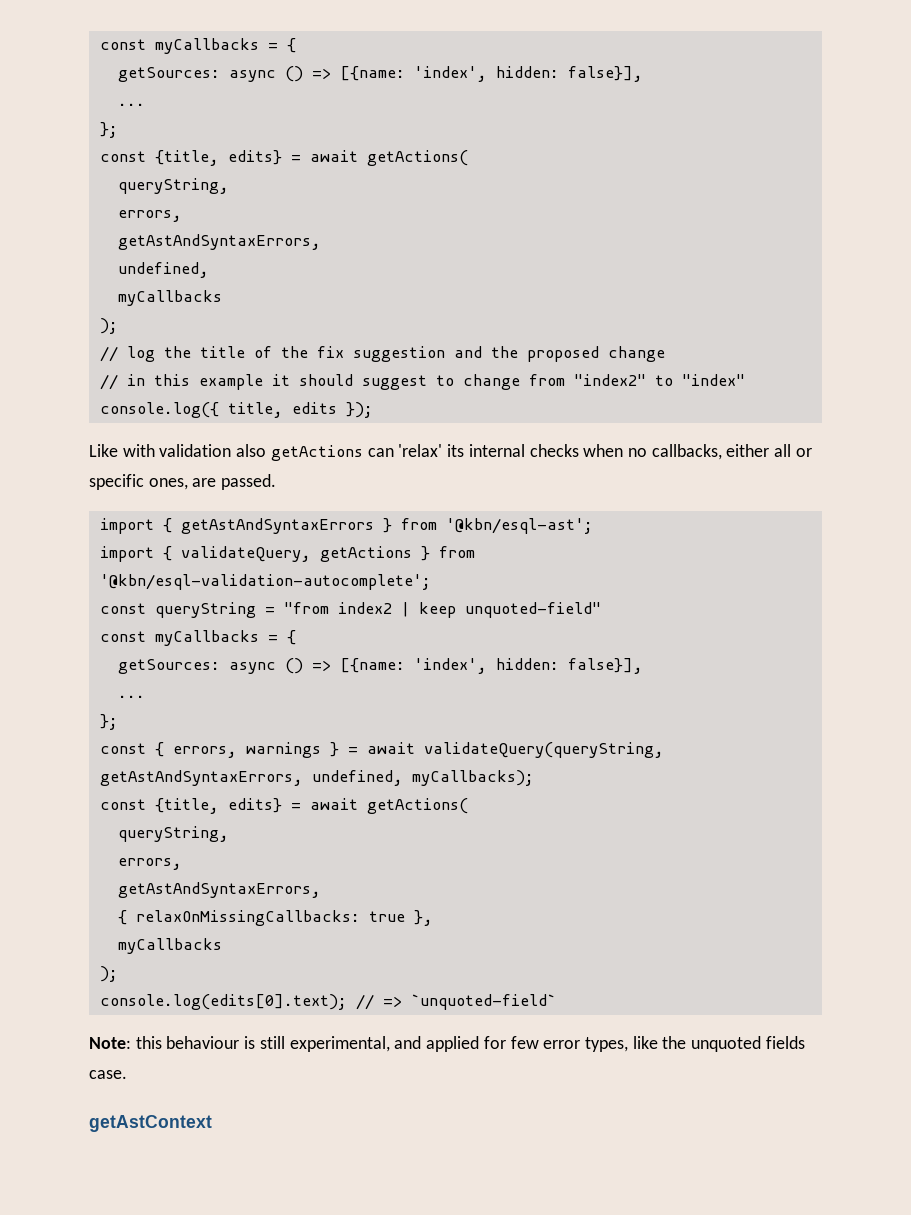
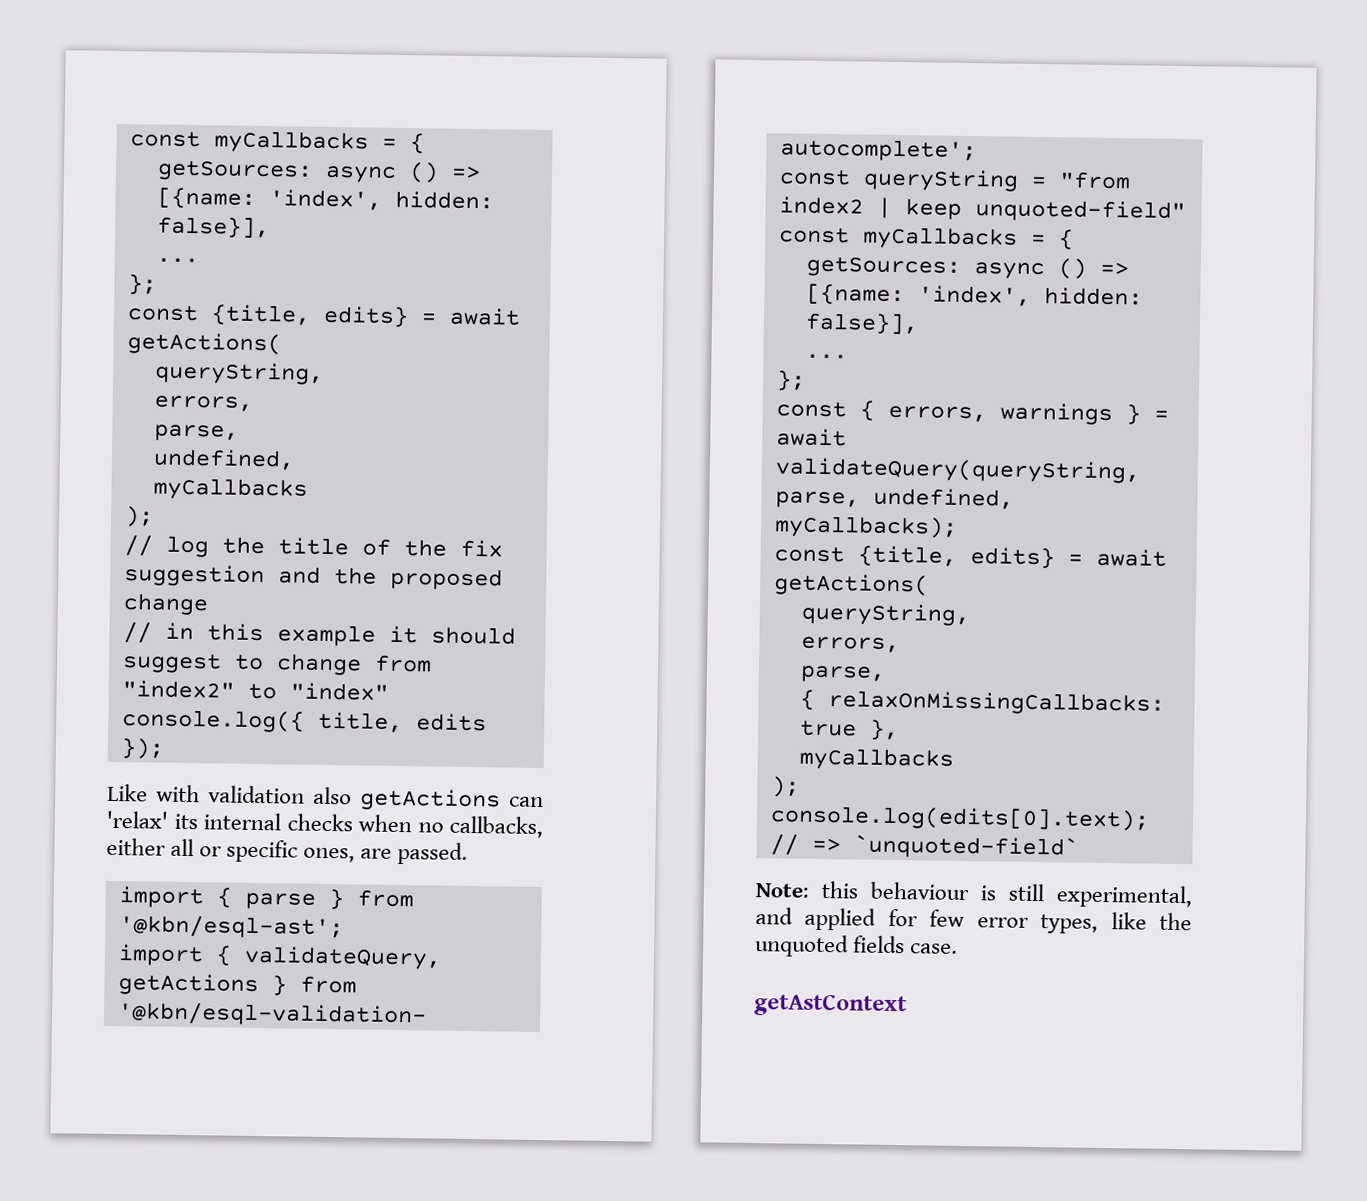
[117,234,321,250] getAstAndSyntaxErrors, -> [153,424,239,442] parse,
[180,518,374,534] getAstAndSyntaxErrors -> [244,892,316,910] parse
[99,770,303,786] getAstAndSyntaxErrors, -> [774,491,860,509] parse,
[117,882,321,898] getAstAndSyntaxErrors, -> [799,665,886,683] parse,

